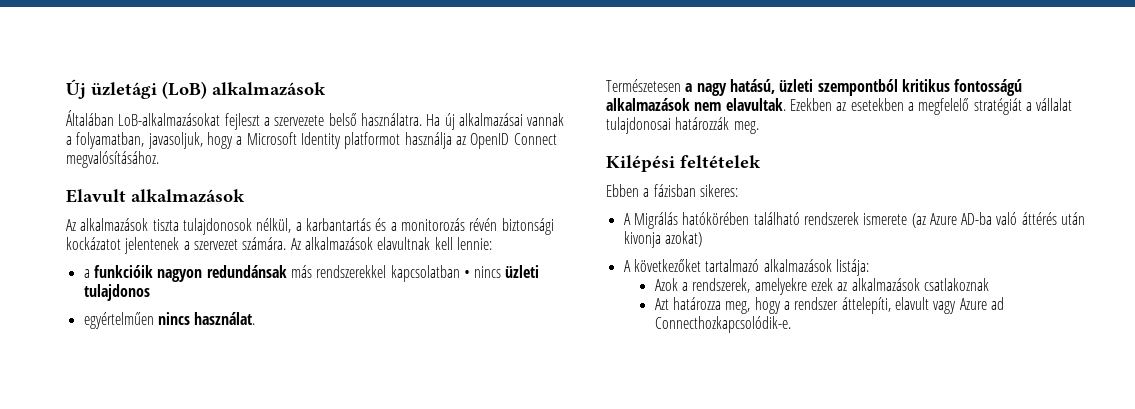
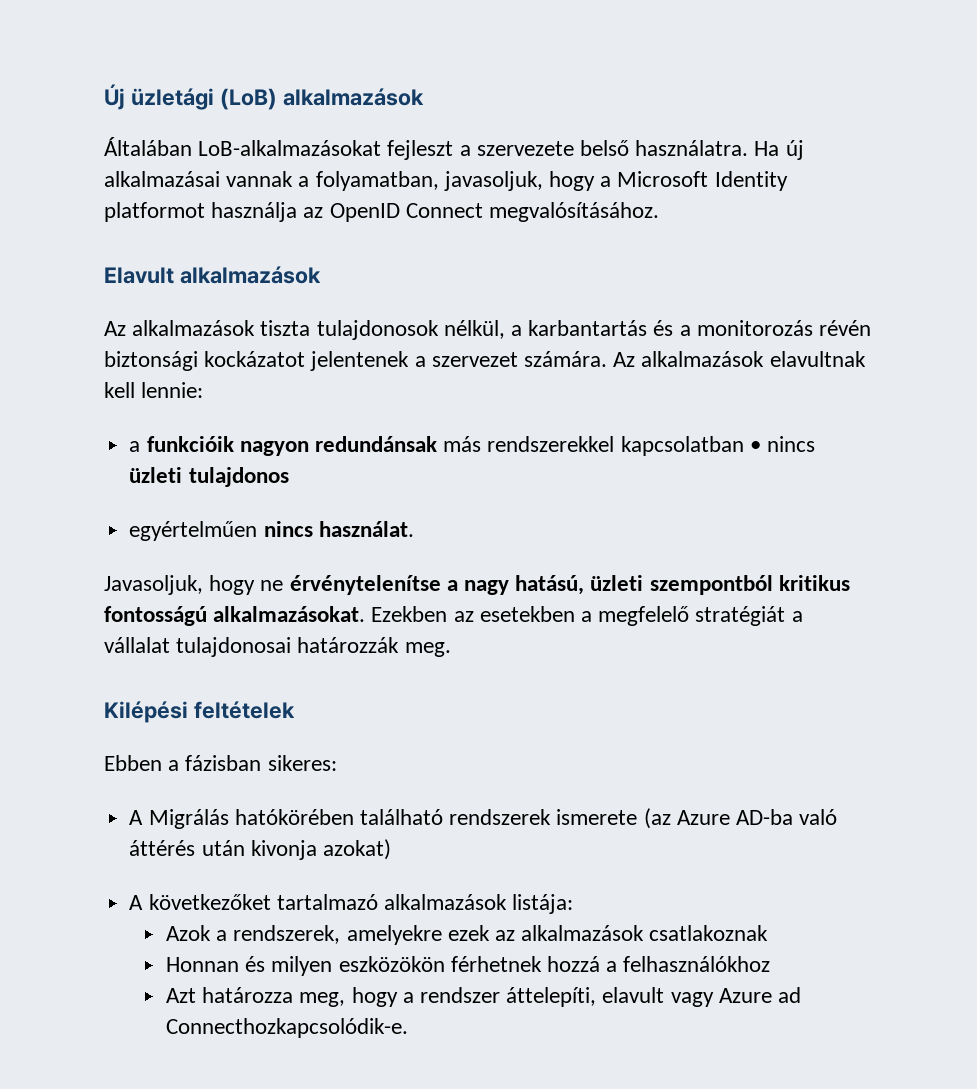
[606,79,681,92] Természetesen -> [104,575,441,595] Javasoljuk, hogy ne érvénytelenítse
[606,98,786,111] alkalmazások nem elavultak. -> [213,606,366,622] alkalmazásokat.
(990, 284) none -> [166,956,771,976] // Honnan és milyen eszközökön férhetnek hozzá a felhasználókhoz

